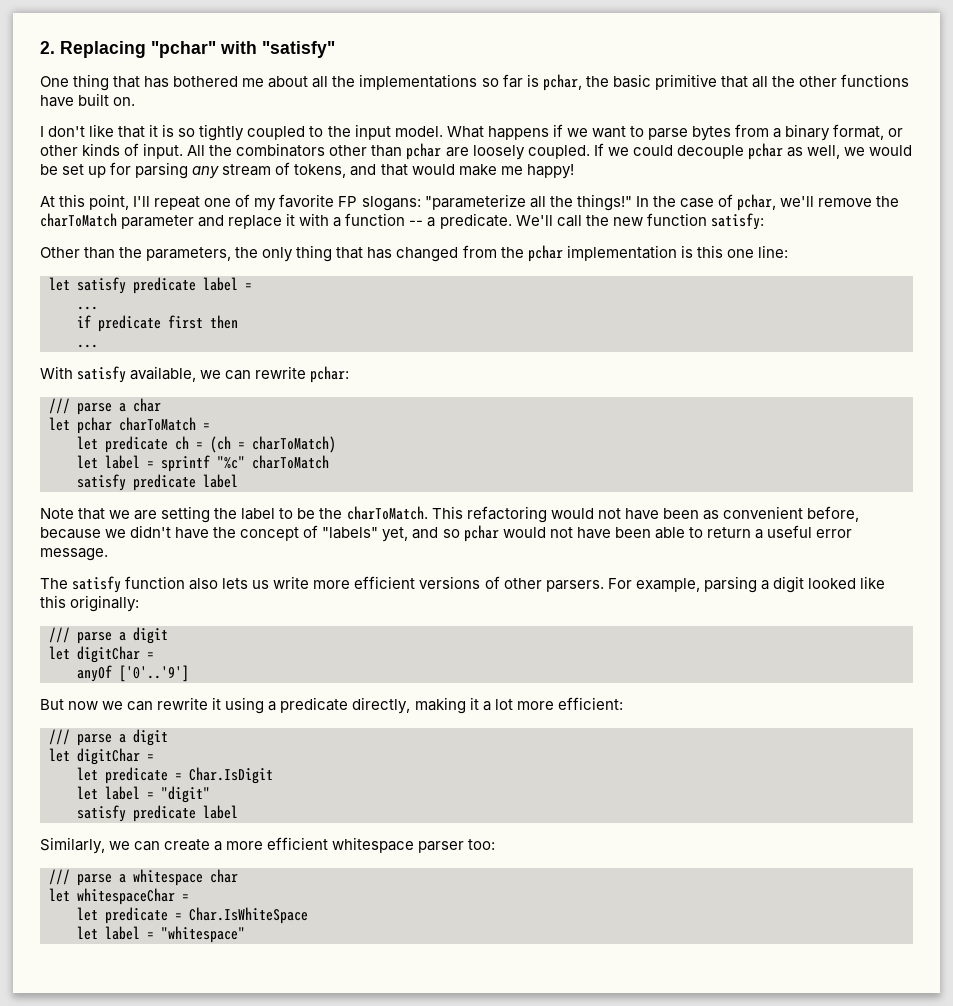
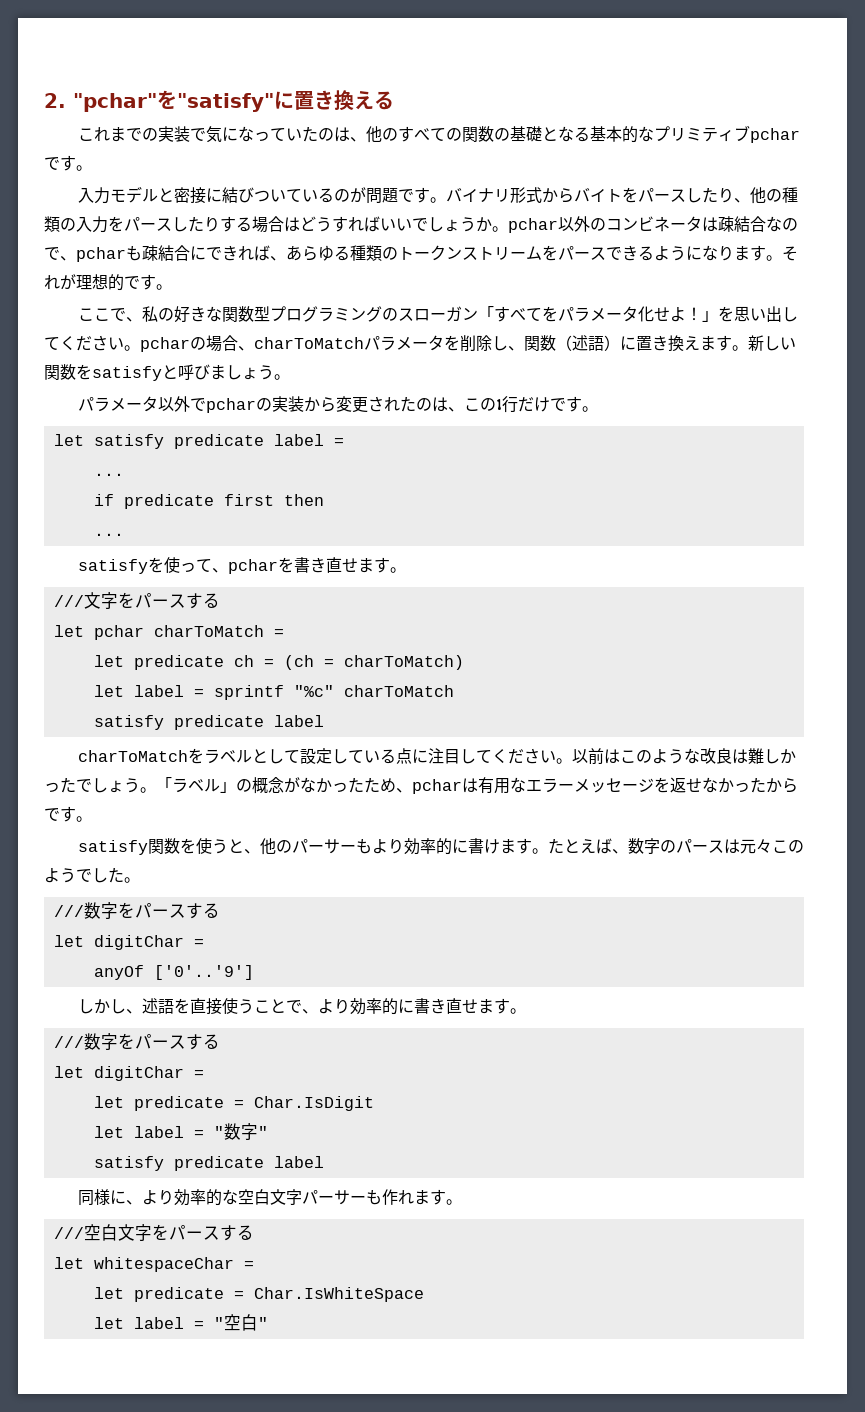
[60,41,335,58] [40,74,910,91] [40,93,136,107] [40,124,904,141] [40,143,913,160] [40,162,574,179] [40,194,900,211] [40,213,764,230] [40,245,788,262] Replacing "pchar" with "satisfy" // One thing that has bothered me about all the implementations so far is pchar, the basic primitive that all the other functions have built on. // I don't like that it is so tightly coupled to the input model. What happens if we want to parse bytes from a binary format, or other kinds of input. All the combinators other than pchar are loosely coupled. If we could decouple pchar as well, we would be set up for parsing any stream of tokens, and that would make me happy! // At this point, I'll repeat one of my favorite FP slogans: "parameterize all the things!" In the case of pchar, we'll remove the charToMatch parameter and replace it with a function -- a predicate. We'll call the new function satisfy: // Other than the parameters, the only thing that has changed from the pchar implementation is this one line: -> [73,90,394,112] [77,125,800,143] [44,155,92,171] [77,186,798,204] [44,216,798,233] [44,245,798,262] [44,274,172,291] [77,306,798,323] [44,335,796,352] [44,364,290,381] [77,396,598,413] "pchar"を"satisfy"に置き換える // これまでの実装で気になっていたのは、他のすべての関数の基礎となる基本的なプリミティブpcharです。 // 入力モデルと密接に結びついているのが問題です。バイナリ形式からバイトをパースしたり、他の種類の入力をパースしたりする場合はどうすればいいでしょうか。pchar以外のコンビネータは疎結合なので、pcharも疎結合にできれば、あらゆる種類のトークンストリームをパースできるようになります。それが理想的です。 // ここで、私の好きな関数型プログラミングのスローガン「すべてをパラメータ化せよ！」を思い出してください。pcharの場合、charToMatchパラメータを削除し、関数（述語）に置き換えます。新しい関数をsatisfyと呼びましょう。 // パラメータ以外でpcharの実装から変更されたのは、この1行だけです。
[40,366,350,383] [49,398,161,415] With satisfy available, we can rewrite pchar: // /// parse a char -> [77,557,406,574] [53,592,220,609] satisfyを使って、pcharを書き直せます。 // ///文字をパースする
[40,506,859,523] [40,525,853,542] [40,548,108,561] [40,576,885,593] [40,595,140,612] [49,627,168,644] Note that we are setting the label to be the charToMatch. This refactoring would not have been as convenient before, because we didn't have the concept of "labels" yet, and so pchar would not have been able to return a useful error message. // The satisfy function also lets us write more efficient versions of other parsers. For example, parsing a digit looked like this originally: // /// parse a digit -> [77,748,796,765] [44,777,798,794] [44,806,92,822] [77,838,804,855] [44,867,140,883] [53,902,220,919] charToMatchをラベルとして設定している点に注目してください。以前はこのような改良は難しかったでしょう。「ラベル」の概念がなかったため、pcharは有用なエラーメッセージを返せなかったからです。 // satisfy関数を使うと、他のパーサーもより効率的に書けます。たとえば、数字のパースは元々このようでした。 // ///数字をパースする
[40,697,623,714] [49,729,168,746] But now we can rewrite it using a predicate directly, making it a lot more efficient: // /// parse a digit -> [77,998,526,1015] [53,1033,220,1050] しかし、述語を直接使うことで、より効率的に書き直せます。 // ///数字をパースする
[161,786,210,803] [77,805,238,822] [40,837,496,854] [49,869,238,886] "digit" // satisfy predicate label // Similarly, we can create a more efficient whitespace parser too: // /// parse a whitespace char -> [213,1123,268,1140] [93,1156,324,1171] [77,1189,462,1206] [53,1224,254,1241] "数字" // satisfy predicate label // 同様に、より効率的な空白文字パーサーも作れます。 // ///空白文字をパースする
[161,926,245,943] "whitespace" -> [213,1314,268,1331] "空白"

